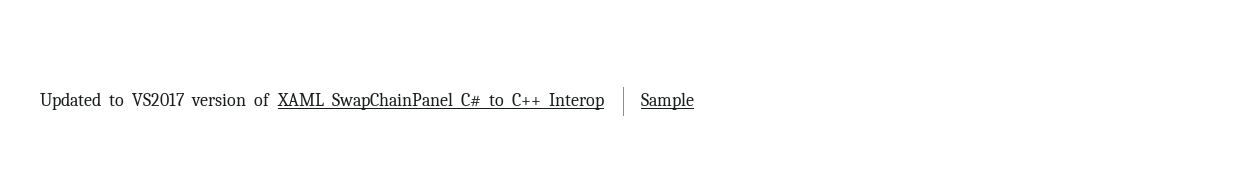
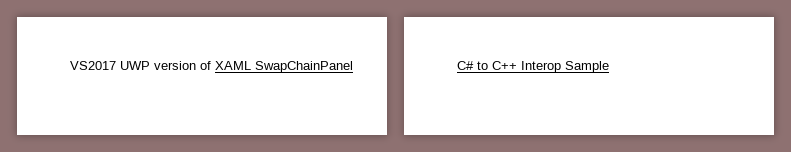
[40,92,186,110] Updated to VS2017 -> [70,61,150,70] VS2017 UWP

